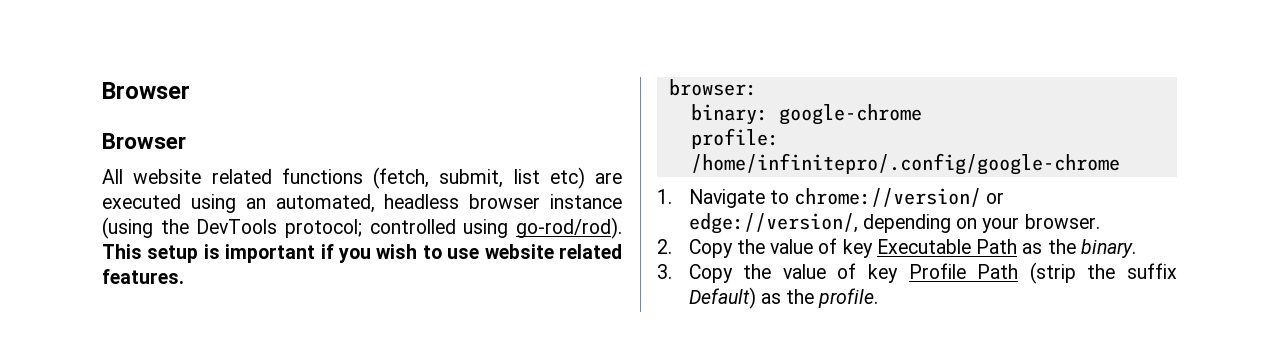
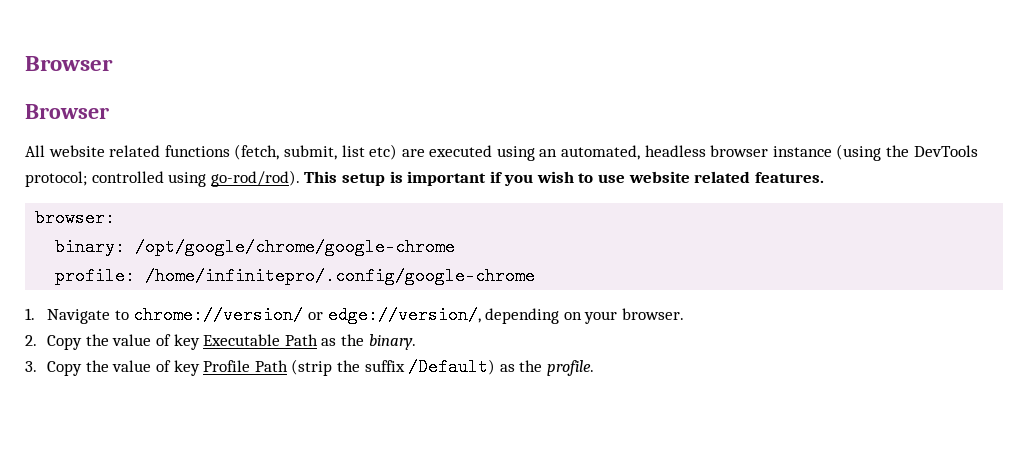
[778,104,922,125] google-chrome -> [135,238,456,256] /opt/google/chrome/google-chrome
[688,287,756,309] Default) -> [408,358,496,376] /Default)

